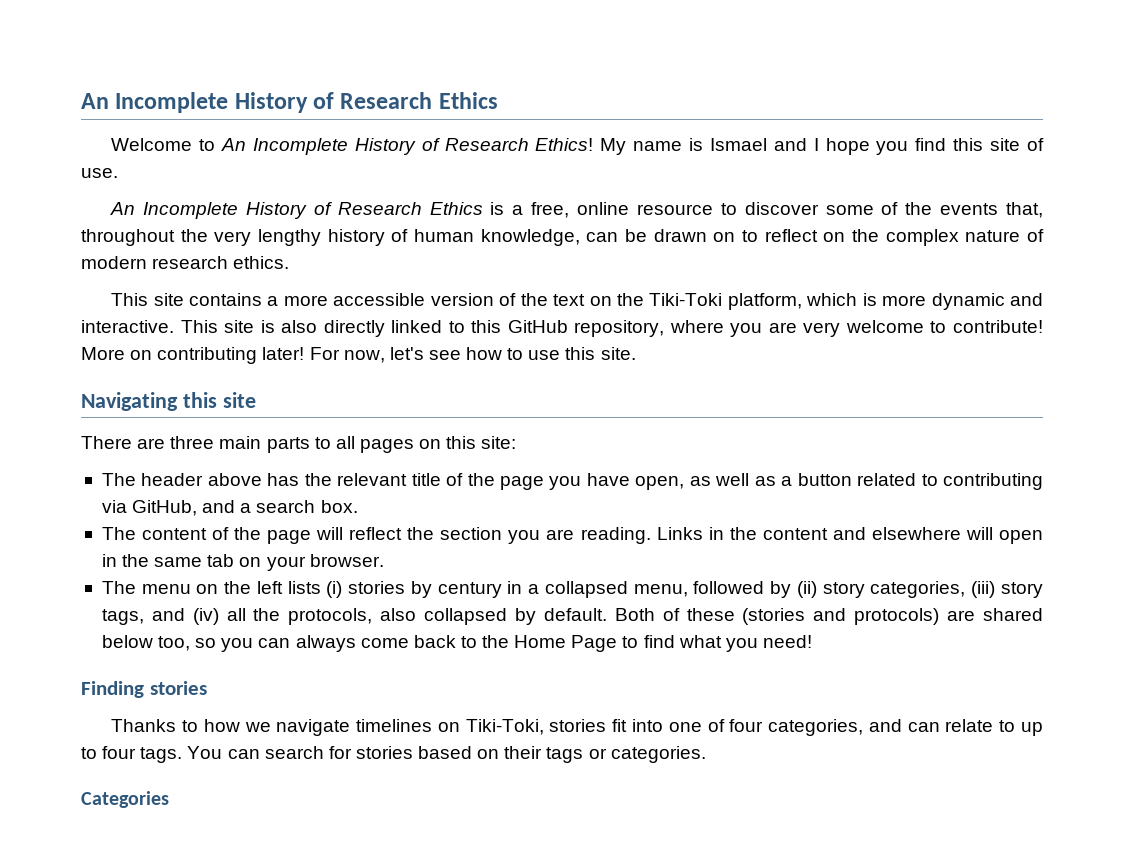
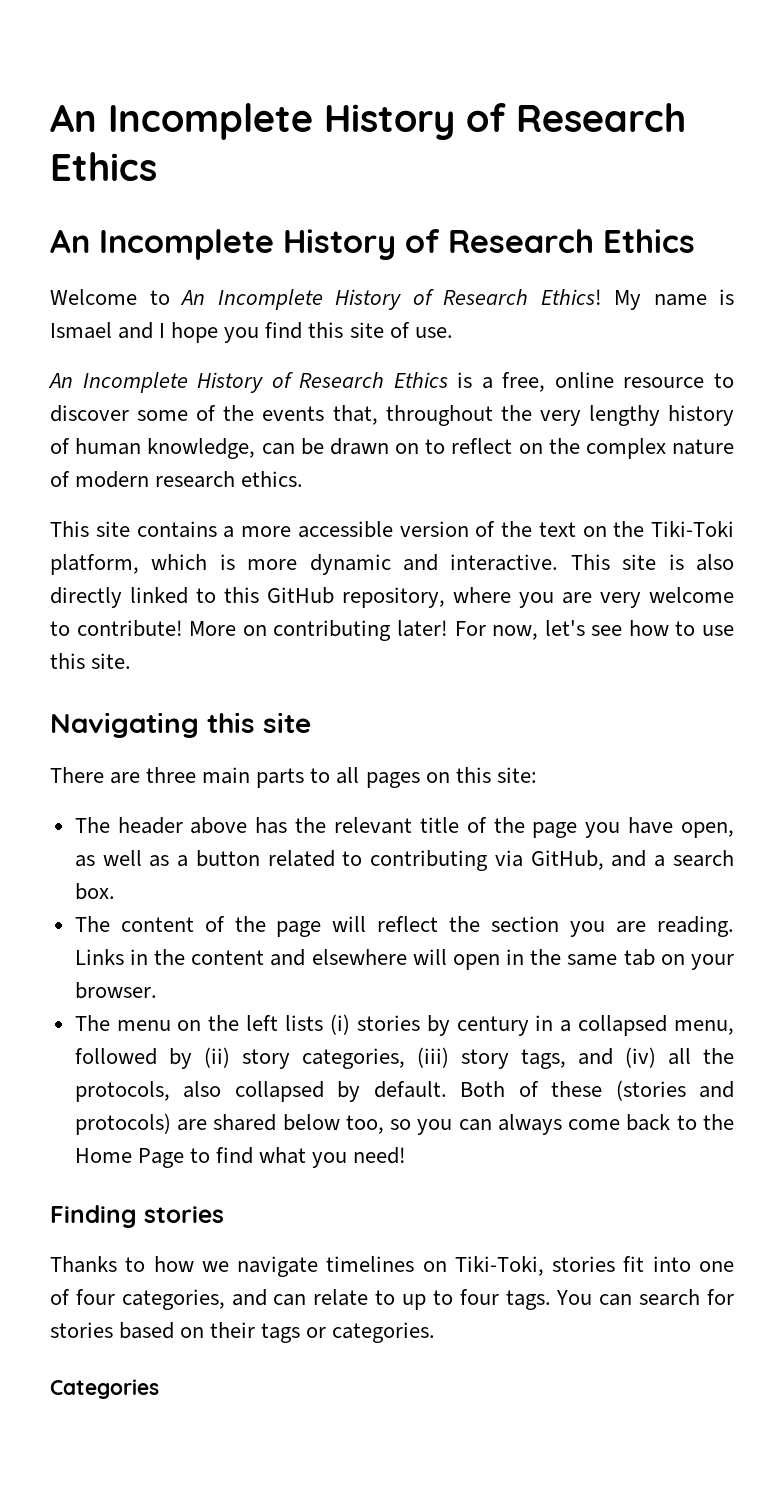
[81,92,498,113] An Incomplete History of Research Ethics -> [50,103,686,140] [50,152,157,181] [50,229,695,260] An Incomplete History of Research Ethics // An Incomplete History of Research Ethics

